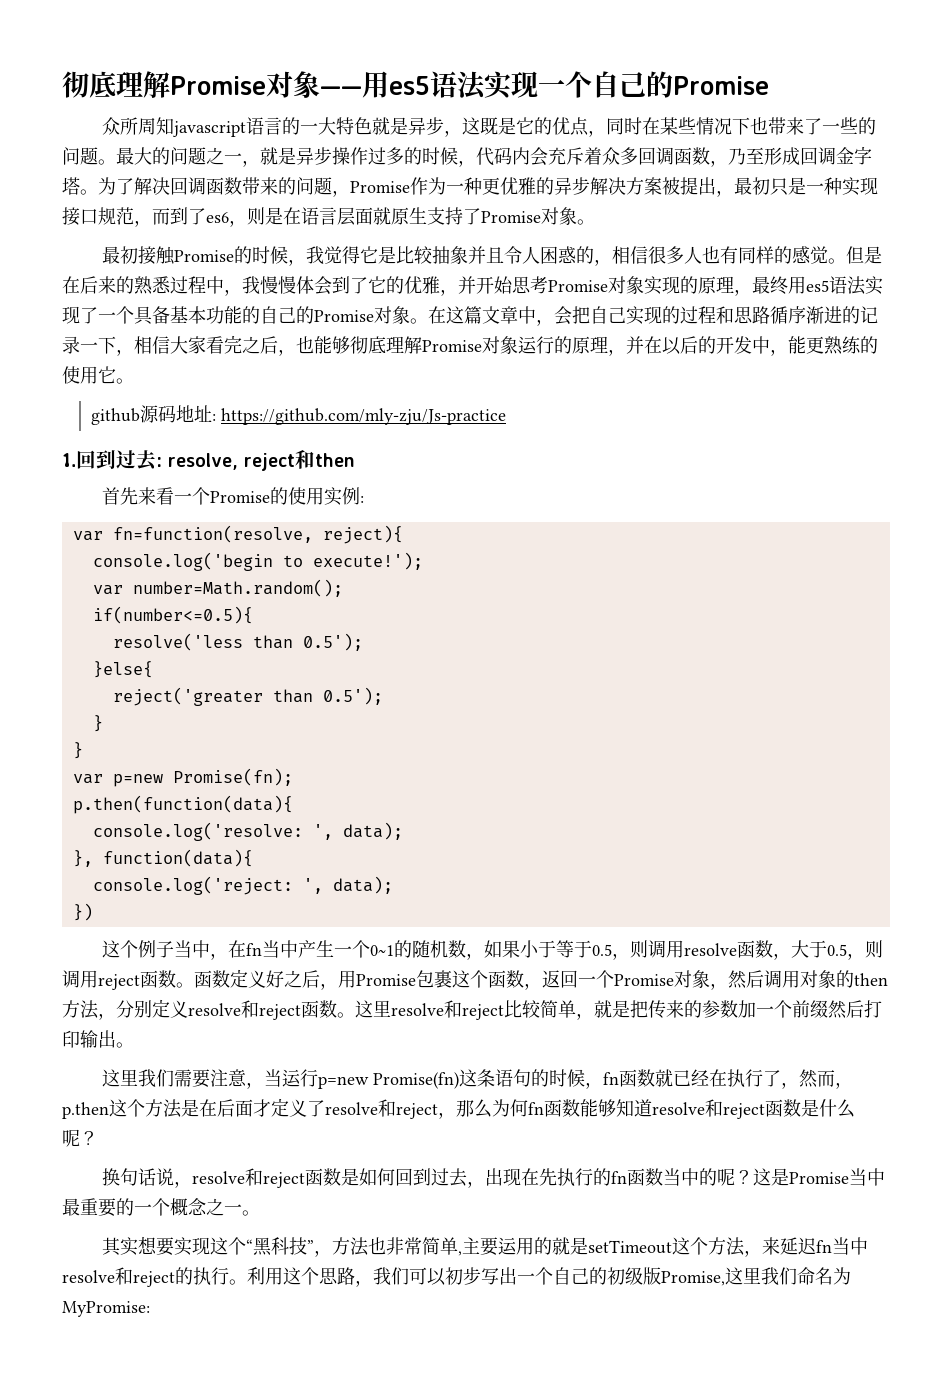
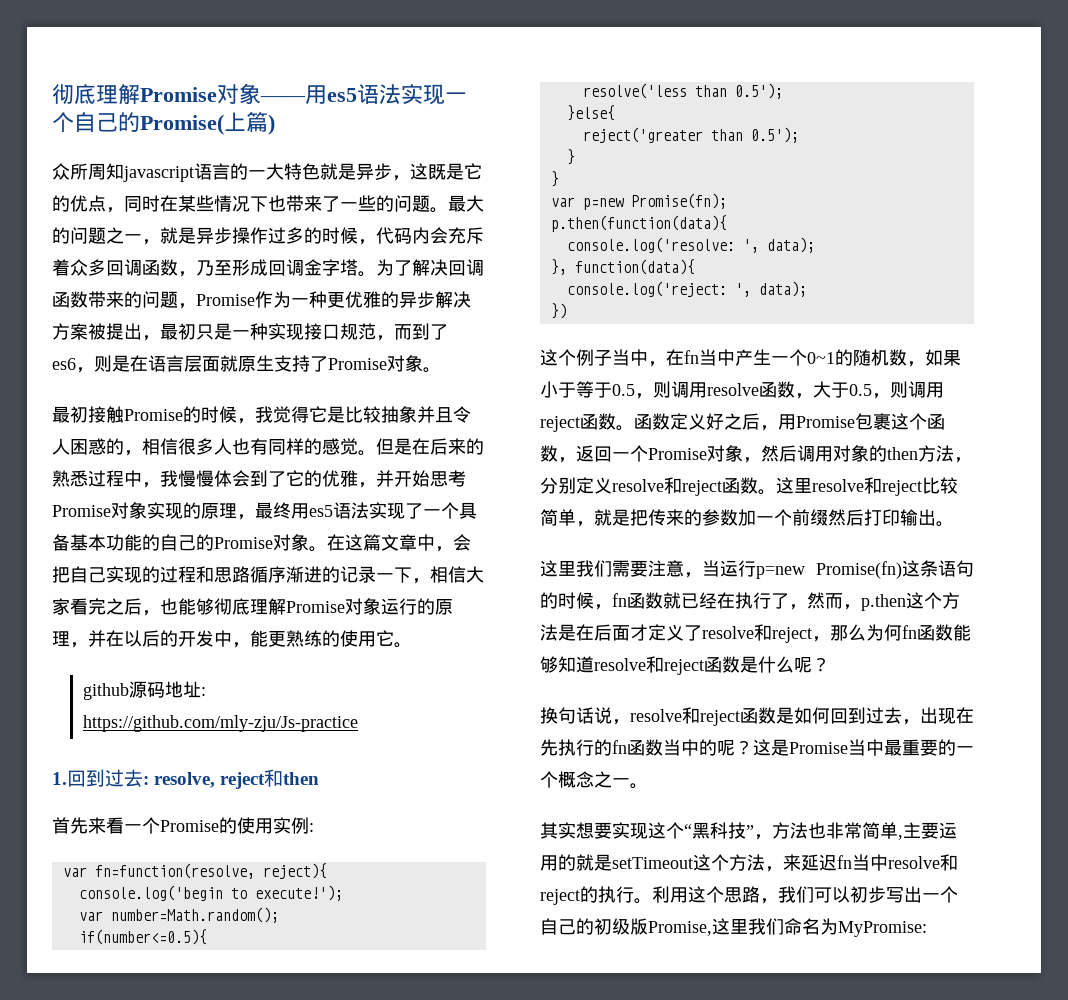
[673,76,769,95] Promise -> [140,112,275,135] Promise(上篇)

